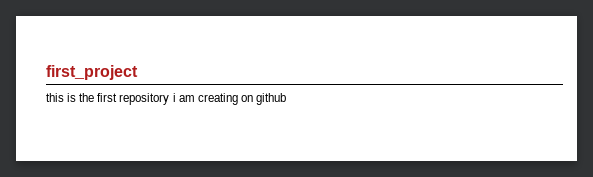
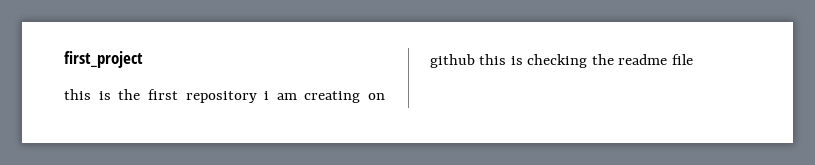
(286, 99) none -> [479,54,693,68] this is checking the readme file

